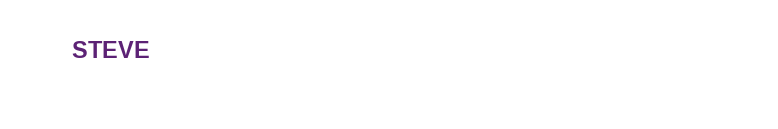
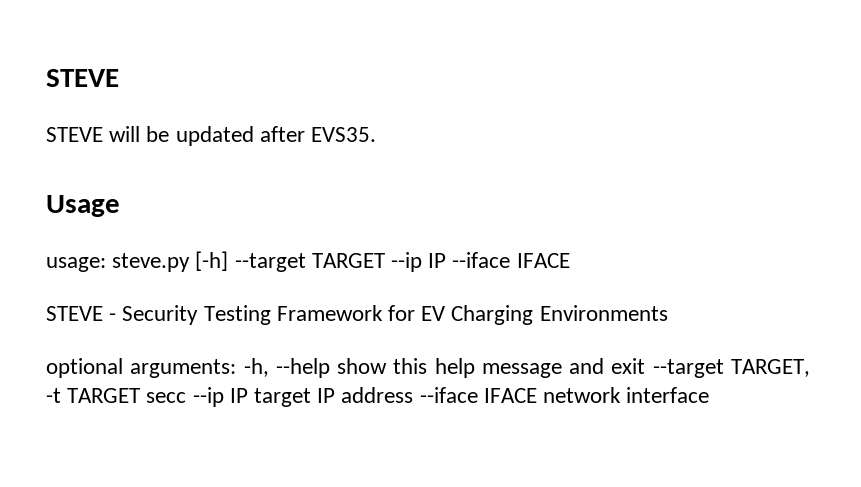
[72,41,150,58] STEVE -> [46,69,119,87] [46,126,377,146] [46,195,120,217] [46,251,570,272] [46,305,668,325] [46,358,810,378] [46,387,710,407] STEVE // STEVE will be updated after EVS35. // Usage // usage: steve.py [-h] --target TARGET --ip IP --iface IFACE // STEVE - Security Testing Framework for EV Charging Environments // optional arguments: -h, --help show this help message and exit --target TARGET, -t TARGET secc --ip IP target IP address --iface IFACE network interface

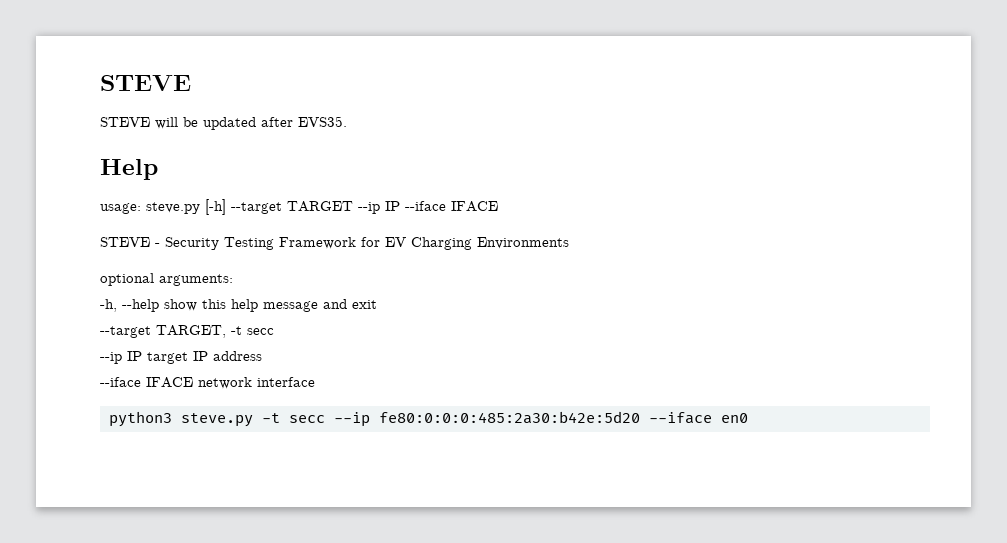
[46,195,120,217] Usage -> [100,159,158,180] Help
(237, 368) none -> (233, 280) //
(646, 366) none -> (377, 304) //
[67,388,187,403] TARGET secc -> [247,328,274,335] secc //
(414, 395) none -> (262, 356) //
(710, 395) none -> [109,411,748,427] // python3 steve.py -t secc --ip fe80:0:0:0:485:2a30:b42e:5d20 --iface en0

